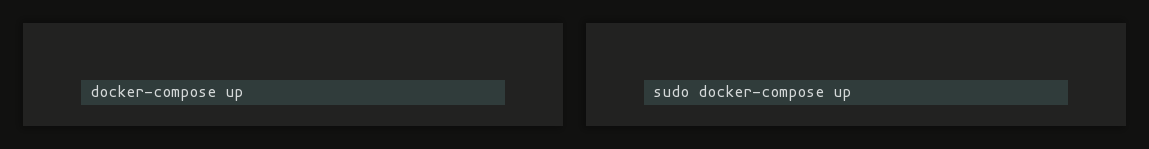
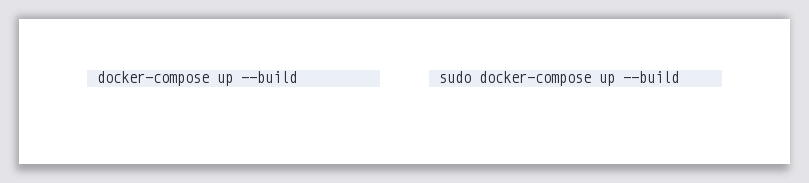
[90,85,244,101] docker-compose up -> [97,71,298,86] docker-compose up --build
(852, 95) none -> [623,71,680,83] --build

